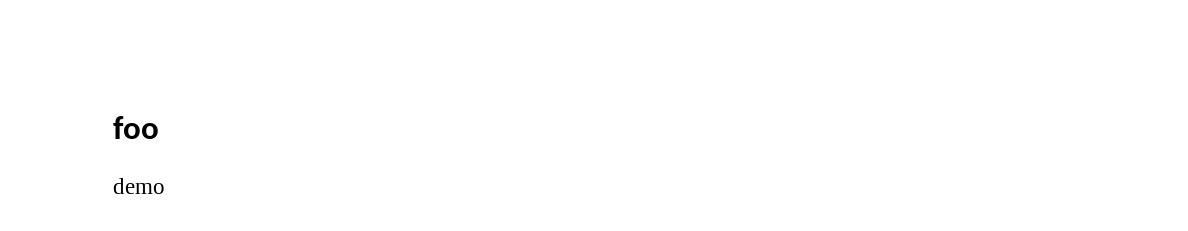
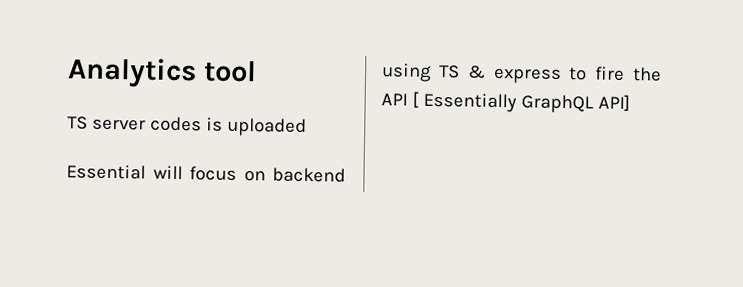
[113,116,159,139] [113,178,165,194] foo // demo -> [67,57,257,89] [67,116,307,137] [66,164,346,183] [381,63,662,84] [381,91,630,114] Analytics tool // TS server codes is uploaded // Essential will focus on backend using TS & express to fire the API [ Essentially GraphQL API]

